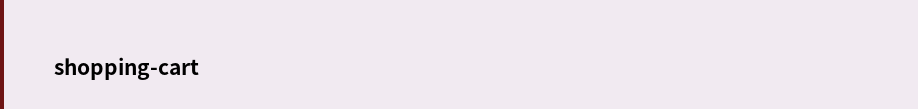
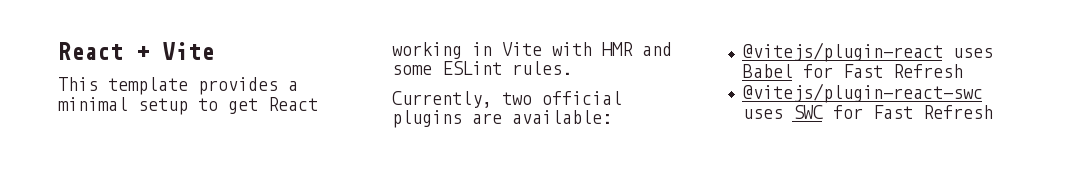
[54,57,199,80] shopping-cart -> [58,42,214,60] [58,77,298,95] [58,97,318,115] [392,42,672,59] [392,61,572,75] [392,91,622,108] [392,110,612,128] [742,42,993,62] [742,64,963,78] [742,83,983,103] [742,105,993,119] React + Vite // This template provides a minimal setup to get React working in Vite with HMR and some ESLint rules. // Currently, two official plugins are available: // @vitejs/plugin-react uses Babel for Fast Refresh // @vitejs/plugin-react-swc uses SWC for Fast Refresh

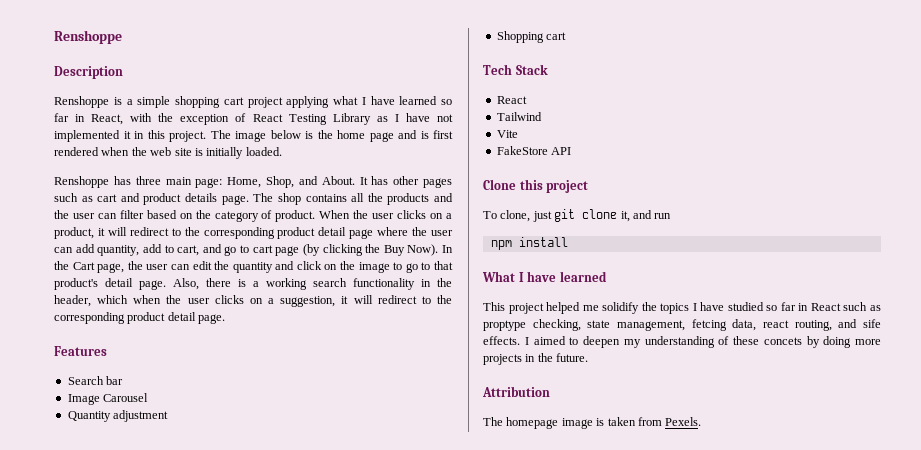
[58,42,214,60] [58,77,298,95] [58,97,318,115] [392,42,672,59] [392,61,572,75] [392,91,622,108] [392,110,612,128] [742,42,993,62] [742,64,963,78] [742,83,983,103] [742,105,993,119] React + Vite // This template provides a minimal setup to get React working in Vite with HMR and some ESLint rules. // Currently, two official plugins are available: // @vitejs/plugin-react uses Babel for Fast Refresh // @vitejs/plugin-react-swc uses SWC for Fast Refresh -> [54,30,122,44] [54,66,123,79] [54,96,452,108] [54,113,454,125] [54,130,453,142] [54,147,282,159] [54,176,452,188] [54,193,454,205] [54,210,453,222] [54,227,454,239] [54,244,453,256] [54,261,453,273] [54,278,452,290] [54,295,452,307] [54,312,226,324] [54,346,107,356] [67,376,124,385] [67,393,149,405] [67,410,169,422] [496,31,567,43] [483,64,548,75] [496,96,527,104] [496,112,542,121] [496,130,518,138] [496,146,572,155] [483,179,589,193] [483,209,672,222] [490,237,568,250] [482,271,607,282] [483,302,882,314] [483,319,881,331] [483,336,881,348] [483,353,589,365] [482,386,550,397] [483,417,702,429] Renshoppe // Description // Renshoppe is a simple shopping cart project applying what I have learned so far in React, with the exception of React Testing Library as I have not implemented it in this project. The image below is the home page and is first rendered when the web site is initially loaded. // Renshoppe has three main page: Home, Shop, and About. It has other pages such as cart and product details page. The shop contains all the products and the user can filter based on the category of product. When the user clicks on a product, it will redirect to the corresponding product detail page where the user can add quantity, add to cart, and go to cart page (by clicking the Buy Now). In the Cart page, the user can edit the quantity and click on the image to go to that product's detail page. Also, there is a working search functionality in the header, which when the user clicks on a suggestion, it will redirect to the corresponding product detail page. // Features // Search bar // Image Carousel // Quantity adjustment // Shopping cart // Tech Stack // React // Tailwind // Vite // FakeStore API // Clone this project // To clone, just git clone it, and run // npm install // What I have learned // This project helped me solidify the topics I have studied so far in React such as proptype checking, state management, fetcing data, react routing, and sife effects. I aimed to deepen my understanding of these concets by doing more projects in the future. // Attribution // The homepage image is taken from Pexels.

